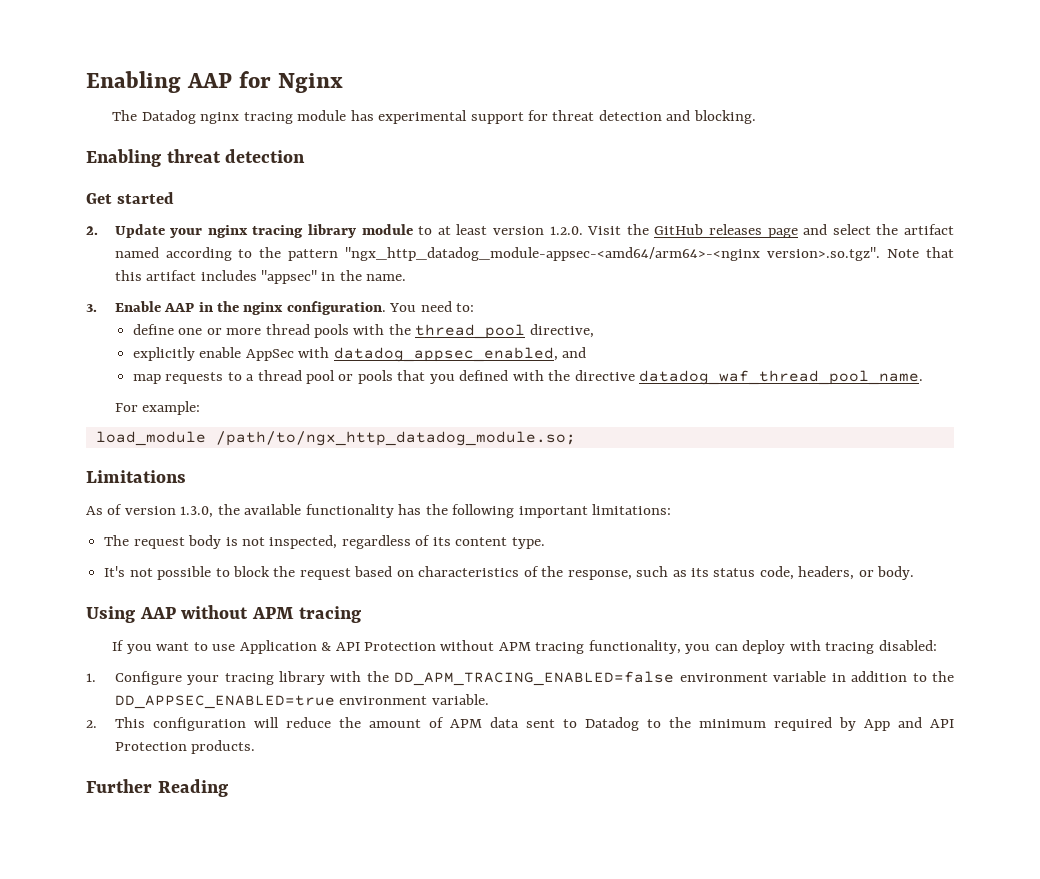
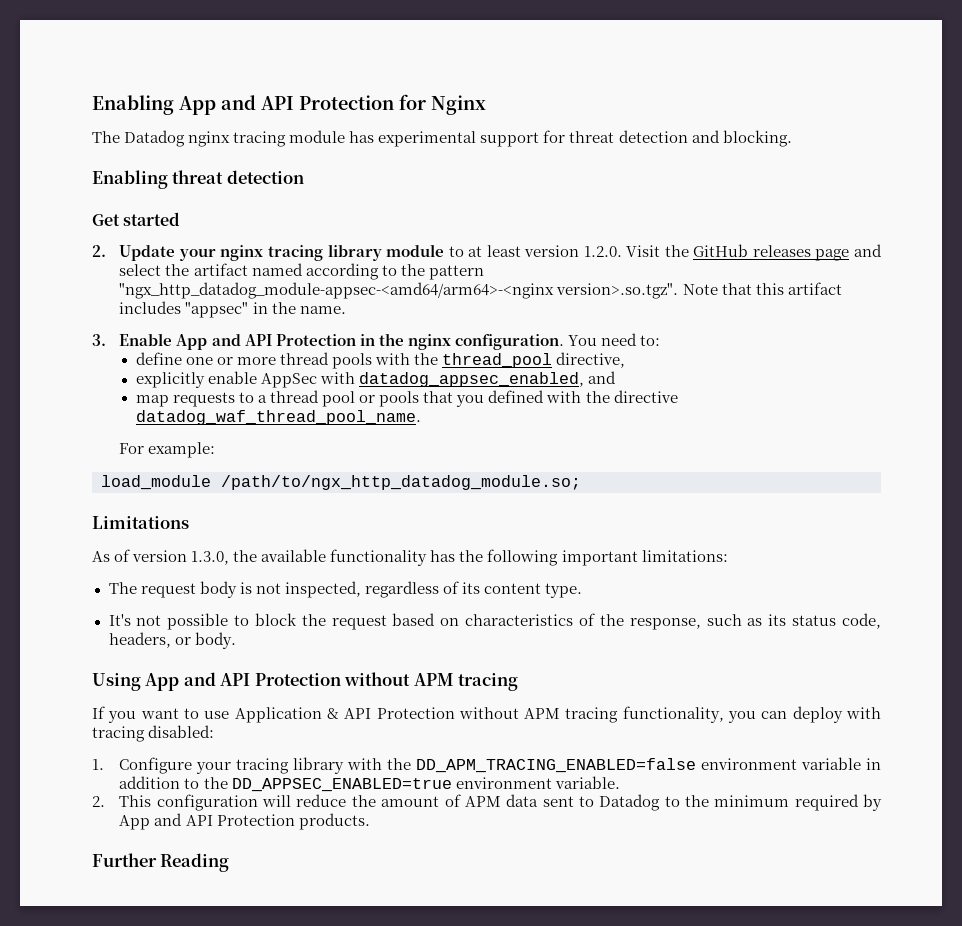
[86,71,233,93] Enabling AAP -> [92,95,394,115] Enabling App and API Protection
[164,303,195,312] AAP -> [176,334,356,350] App and API Protection
[139,607,176,619] AAP -> [145,672,341,691] App and API Protection

